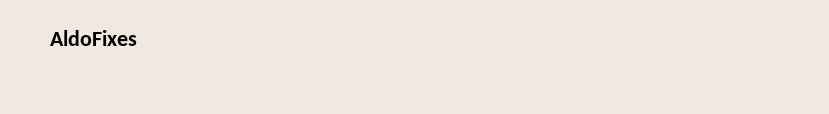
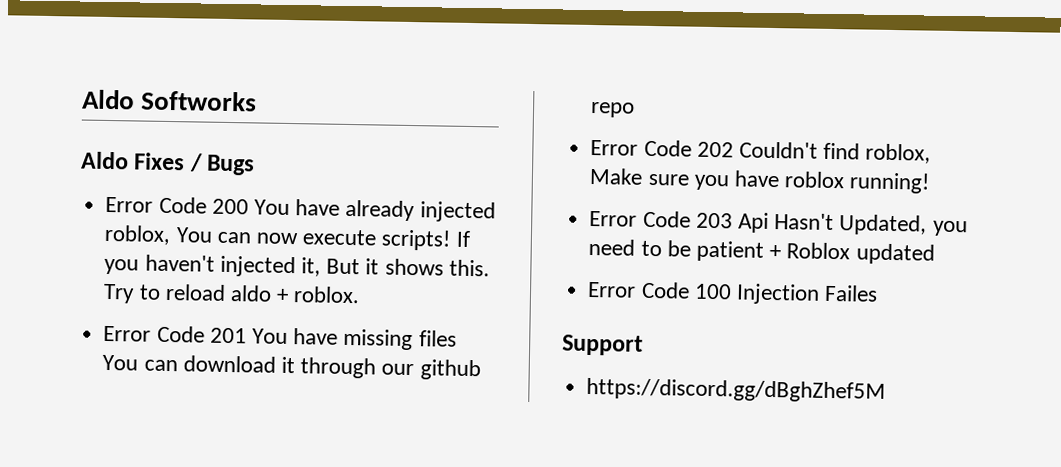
[50,30,137,46] AldoFixes -> [82,89,258,112] [81,151,256,176] [105,196,496,223] [104,224,471,251] [104,254,490,278] [103,283,361,304] [103,325,457,351] [102,354,481,381] [590,101,636,118] [590,139,932,164] [589,167,931,194] [589,210,968,237] [588,238,935,265] [587,281,879,305] [561,334,643,356] [586,377,887,403] Aldo Softworks // Aldo Fixes / Bugs // Error Code 200 You have already injected roblox, You can now execute scripts! If you haven't injected it, But it shows this. Try to reload aldo + roblox. // Error Code 201 You have missing files You can download it through our github repo // Error Code 202 Couldn't find roblox, Make sure you have roblox running! // Error Code 203 Api Hasn't Updated, you need to be patient + Roblox updated // Error Code 100 Injection Failes // Support // https://discord.gg/dBghZhef5M

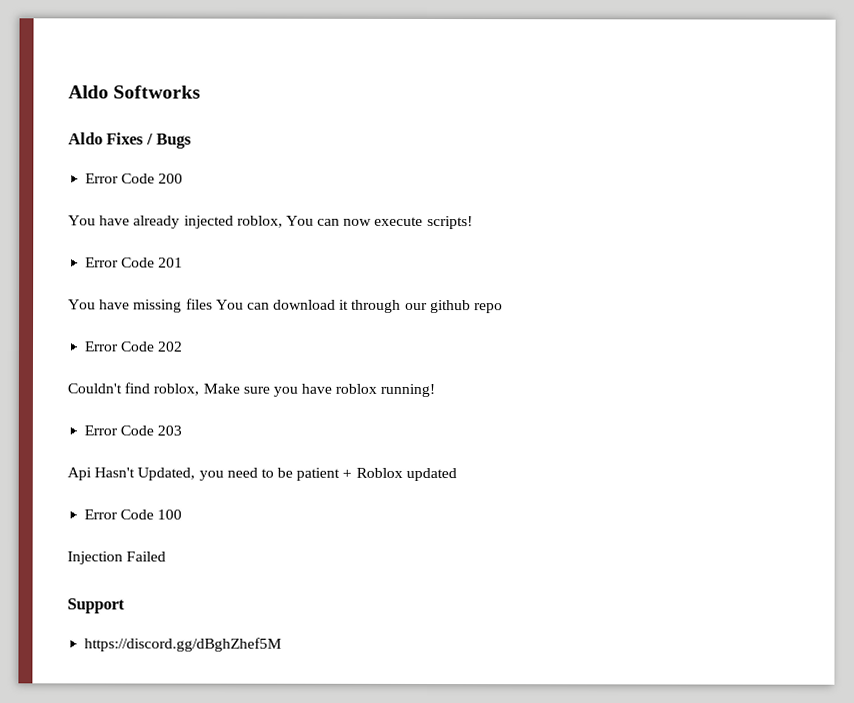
(249, 206) none -> (184, 178) //
[455,230,471,247] [104,254,490,278] [103,283,361,304] If you haven't injected it, But it shows this. Try to reload aldo + roblox. -> (473, 222) none
(247, 335) none -> (184, 262) //
(734, 149) none -> (184, 346) //
(733, 220) none -> (183, 430) //
[735,283,879,305] Injection Failes -> [67,551,167,565] // Injection Failed

